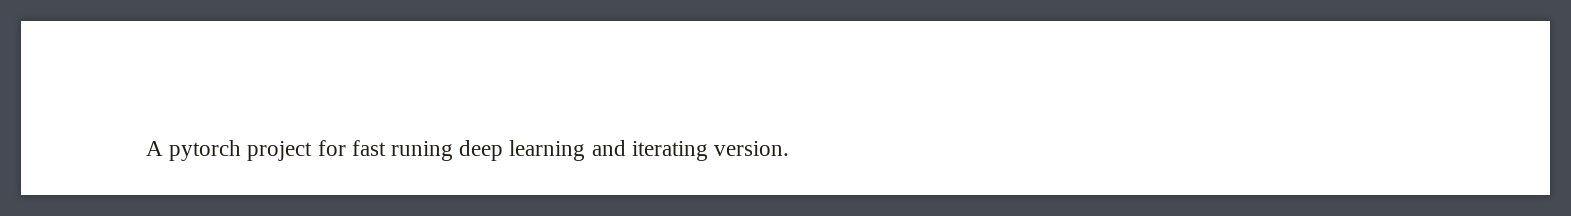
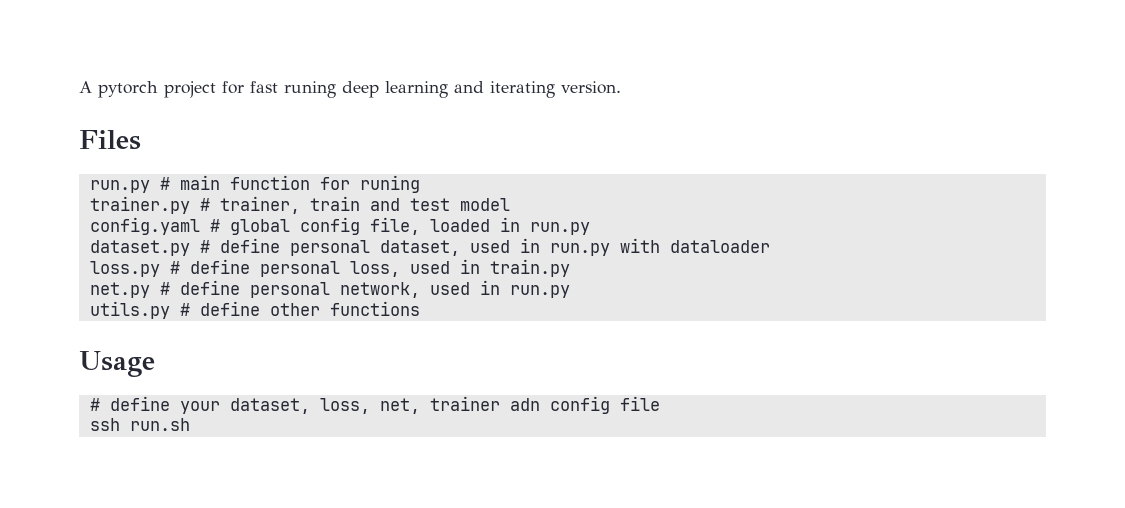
(790, 148) none -> [79,130,141,150] [89,175,420,193] [89,196,510,214] [89,217,590,235] [89,238,770,256] [89,259,570,277] [89,280,570,298] [89,301,420,319] [79,351,155,377] [89,396,660,414] [89,418,190,431] // Files // run.py # main function for runing // trainer.py # trainer, train and test model // config.yaml # global config file, loaded in run.py // dataset.py # define personal dataset, used in run.py with dataloader // loss.py # define personal loss, used in train.py // net.py # define personal network, used in run.py // utils.py # define other functions // Usage // # define your dataset, loss, net, trainer adn config file // ssh run.sh

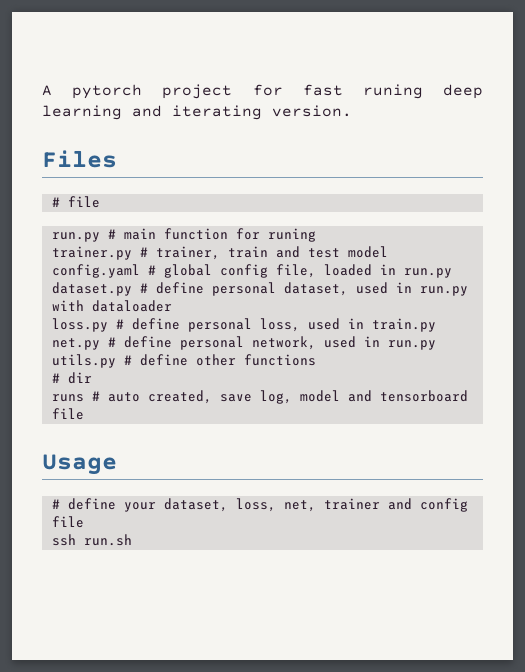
(141, 140) none -> [51,196,100,208] // # file
(420, 308) none -> [51,372,92,384] [51,390,468,404] [51,408,84,420] // # dir // runs # auto created, save log, model and tensorboard file
[509,398,540,411] adn -> [387,498,412,510] and

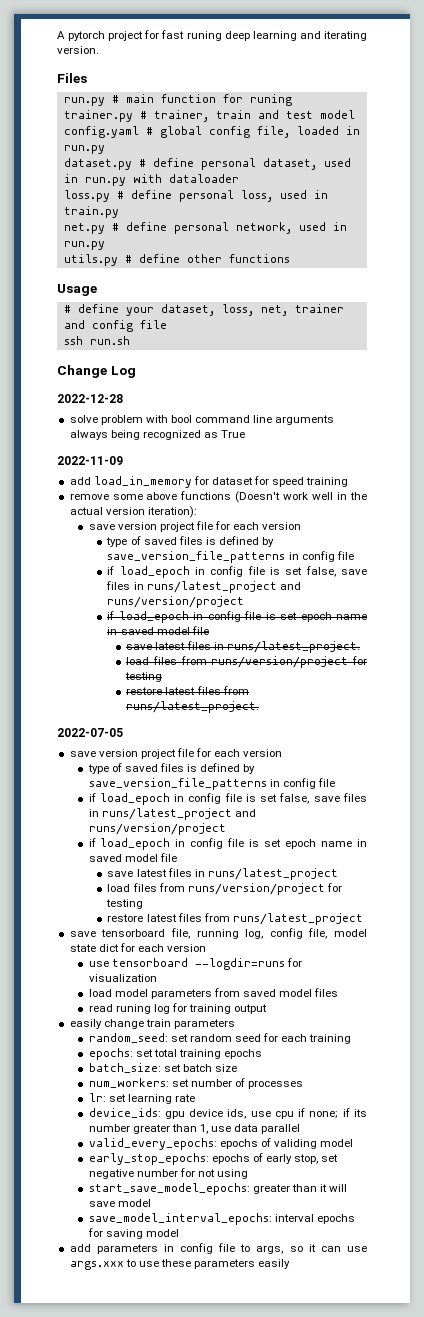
[51,196,100,208] // # file -> (87, 78) none
[51,372,92,384] [51,390,468,404] [51,408,84,420] // # dir // runs # auto created, save log, model and tensorboard file -> (290, 258) none
(132, 540) none -> [57,365,136,378] [57,394,123,403] [69,415,335,425] [69,430,246,440] [57,456,123,465] [69,476,349,488] [69,491,367,503] [69,506,197,518] [88,521,302,532] [106,536,275,547] [107,551,354,563] [107,566,367,578] [106,581,301,593] [107,596,245,608] [107,611,367,623] [107,626,209,635] [126,641,360,653] [126,656,367,668] [125,672,163,682] [126,686,249,695] [126,701,260,713] [57,728,123,737] [69,748,283,759] [87,763,256,774] [88,778,335,790] [88,793,368,805] [88,808,256,820] [88,823,226,835] [88,838,367,850] [88,853,177,862] [107,868,338,880] [107,883,342,895] [106,899,144,909] [107,913,363,925] [69,928,367,939] [69,943,207,952] [88,958,302,970] [88,974,157,982] [88,988,339,999] [88,1003,268,1014] [69,1019,235,1029] [88,1033,352,1044] [88,1048,262,1060] [88,1063,237,1073] [88,1078,303,1089] [88,1093,195,1104] [88,1108,368,1119] [88,1124,301,1134] [88,1138,353,1150] [88,1153,339,1165] [88,1168,248,1179] [88,1183,347,1195] [88,1199,151,1207] [88,1213,355,1225] [87,1228,179,1239] [69,1243,367,1254] [69,1259,291,1270] // Change Log // 2022-12-28 // solve problem with bool command line arguments always being recognized as True // 2022-11-09 // add load_in_memory for dataset for speed training // remove some above functions (Doesn't work well in the actual version iteration): // save version project file for each version // type of saved files is defined by save_version_file_patterns in config file // if load_epoch in config file is set false, save files in runs/latest_project and runs/version/project // if load_epoch in config file is set epoch name in saved model file // save latest files in runs/latest_project. // load files from runs/version/project for testing // restore latest files from runs/latest_project. // 2022-07-05 // save version project file for each version // type of saved files is defined by save_version_file_patterns in config file // if load_epoch in config file is set false, save files in runs/latest_project and runs/version/project // if load_epoch in config file is set epoch name in saved model file // save latest files in runs/latest_project // load files from runs/version/project for testing // restore latest files from runs/latest_project // save tensorboard file, running log, config file, model state dict for each version // use tensorboard --logdir=runs for visualization // load model parameters from saved model files // read runing log for training output // easily change train parameters // random_seed: set random seed for each training // epochs: set total training epochs // batch_size: set batch size // num_workers: set number of processes // lr: set learning rate // device_ids: gpu device ids, use cpu if none; if its number greater than 1, use data parallel // valid_every_epochs: epochs of validing model // early_stop_epochs: epochs of early stop, set negative number for not using // start_save_model_epochs: greater than it will save model // save_model_interval_epochs: interval epochs for saving model // add parameters in config file to args, so it can use args.xxx to use these parameters easily

